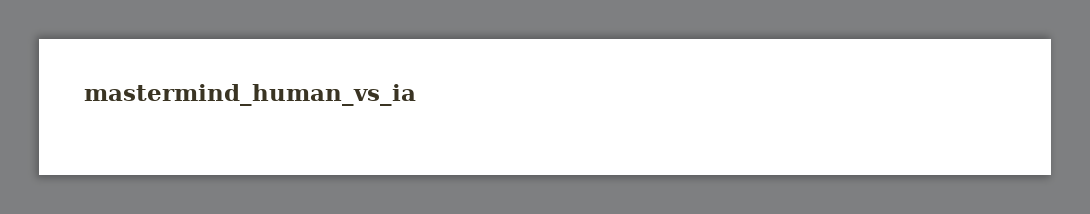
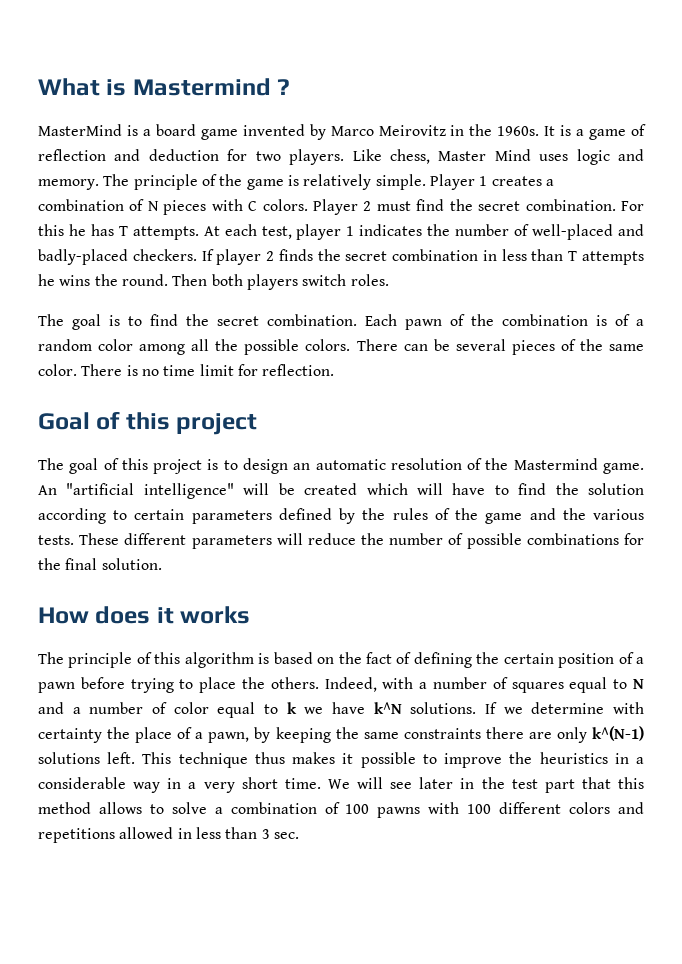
[84,84,416,106] mastermind_human_vs_ia -> [38,78,291,96] [38,124,646,140] [38,149,644,165] [38,174,554,190] [38,199,645,215] [38,224,644,240] [38,249,644,265] [38,274,389,290] [38,314,644,330] [38,339,644,355] [38,364,335,376] [38,411,258,435] [38,458,644,474] [38,483,644,499] [38,508,644,524] [38,533,644,549] [38,558,162,570] [38,606,251,624] [38,652,644,668] [38,677,644,693] [38,702,645,718] [38,726,644,743] [38,752,644,768] [38,777,644,793] [38,802,644,818] [38,827,299,843] What is Mastermind ? // MasterMind is a board game invented by Marco Meirovitz in the 1960s. It is a game of reflection and deduction for two players. Like chess, Master Mind uses logic and memory. The principle of the game is relatively simple. Player 1 creates a combination of N pieces with C colors. Player 2 must find the secret combination. For this he has T attempts. At each test, player 1 indicates the number of well-placed and badly-placed checkers. If player 2 finds the secret combination in less than T attempts he wins the round. Then both players switch roles. // The goal is to find the secret combination. Each pawn of the combination is of a random color among all the possible colors. There can be several pieces of the same color. There is no time limit for reflection. // Goal of this project // The goal of this project is to design an automatic resolution of the Mastermind game. An "artificial intelligence" will be created which will have to find the solution according to certain parameters defined by the rules of the game and the various tests. These different parameters will reduce the number of possible combinations for the final solution. // How does it works // The principle of this algorithm is based on the fact of defining the certain position of a pawn before trying to place the others. Indeed, with a number of squares equal to N and a number of color equal to k we have k^N solutions. If we determine with certainty the place of a pawn, by keeping the same constraints there are only k^(N-1) solutions left. This technique thus makes it possible to improve the heuristics in a considerable way in a very short time. We will see later in the test part that this method allows to solve a combination of 100 pawns with 100 different colors and repetitions allowed in less than 3 sec.

